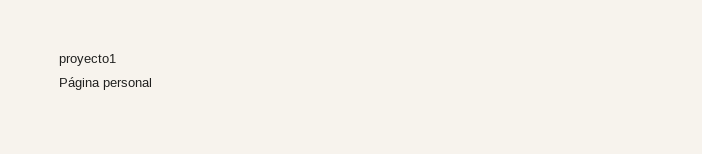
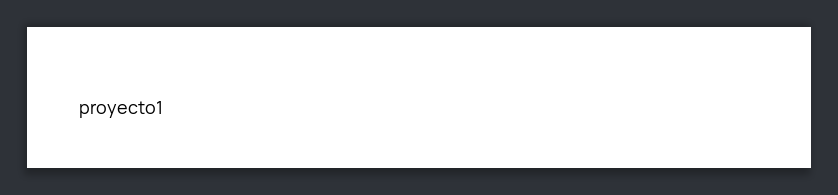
[59,77,152,90] // Página personal -> (163, 109) none

